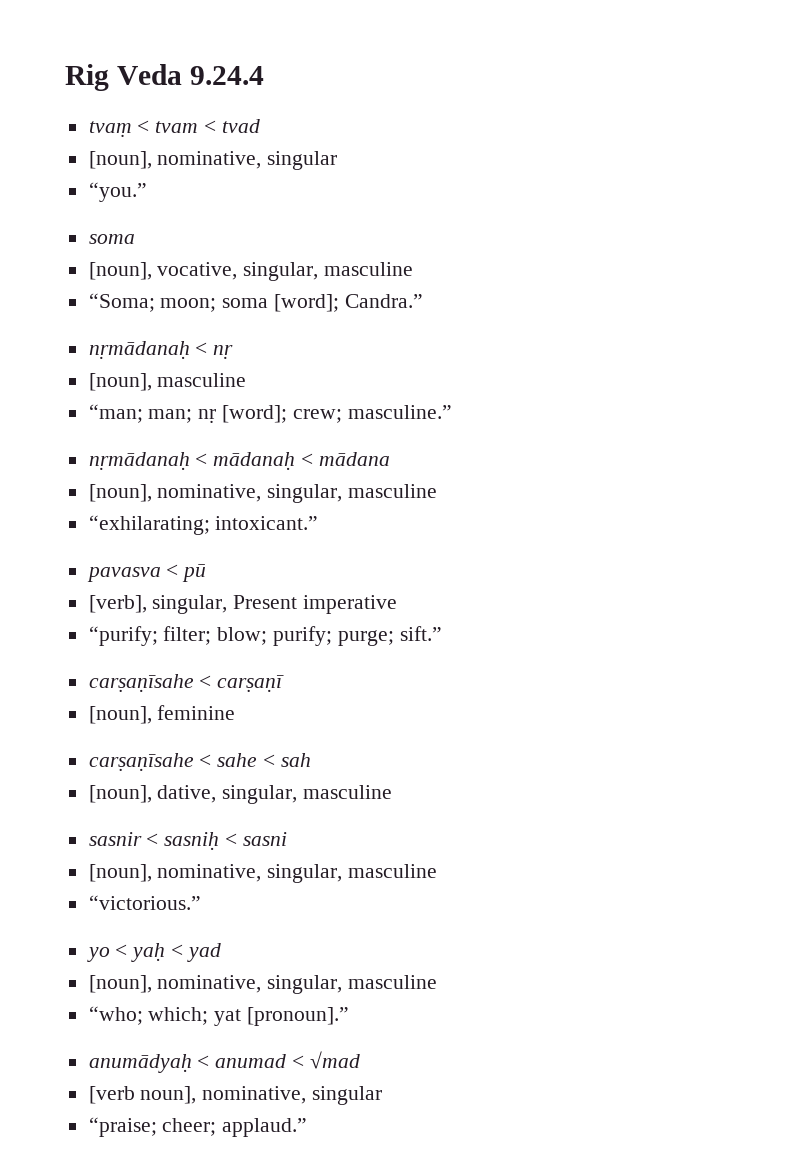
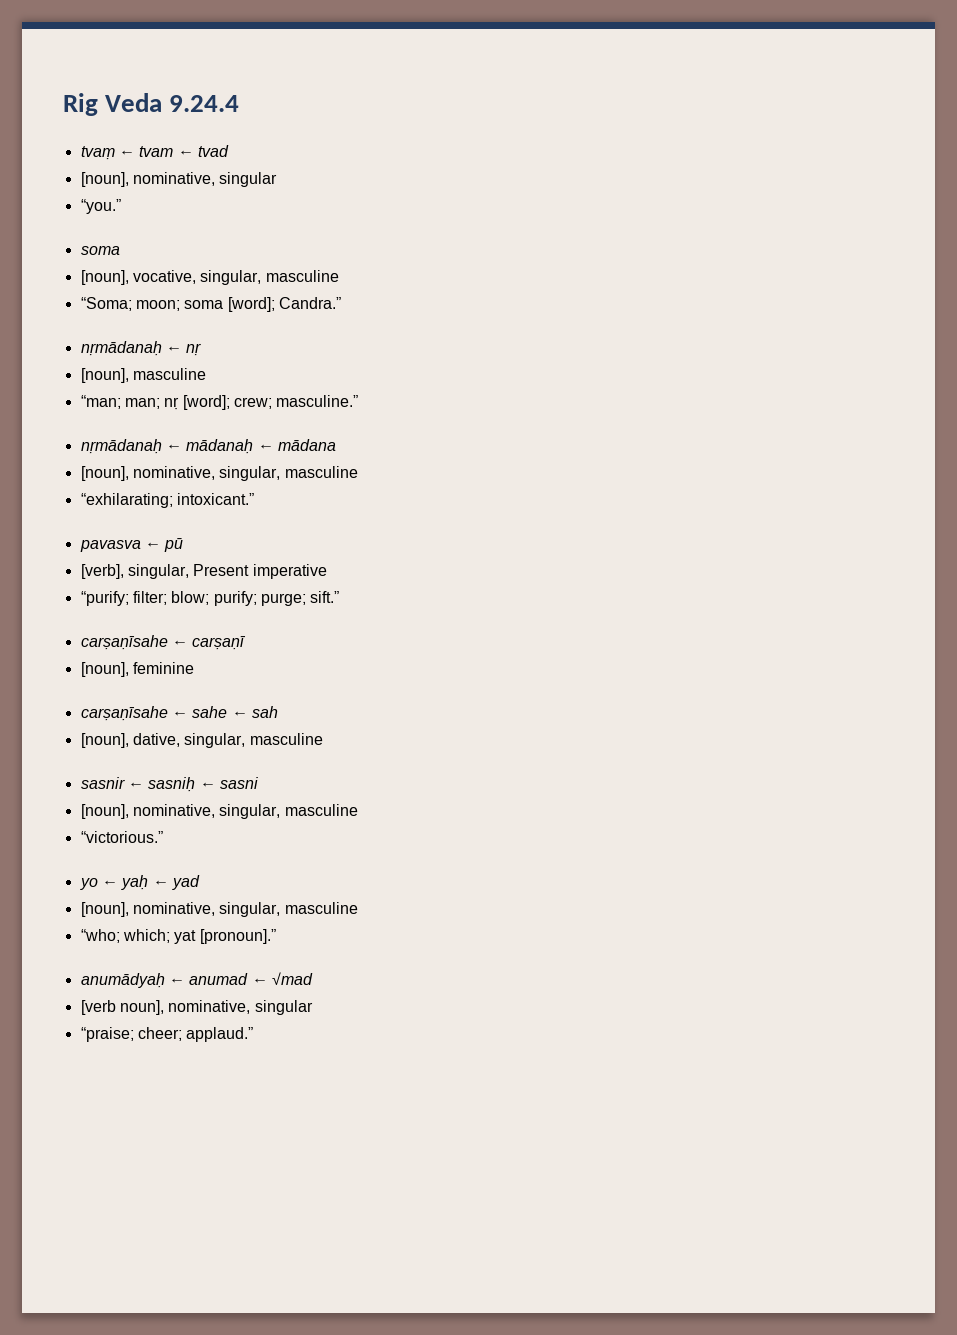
[137,120,217,133] < tvam < -> [118,146,194,157] ← tvam ←
[195,342,208,355] < -> [165,346,182,353] ←
[195,452,314,470] < mādanaḥ < -> [165,439,274,454] ← mādanaḥ ←
[166,564,179,577] < -> [144,542,161,549] ←
[199,675,212,688] < -> [171,640,188,647] ←
[199,753,276,767] < sahe < -> [171,706,248,718] ← sahe ←
[146,832,238,850] < sasniḥ < -> [127,777,216,792] ← sasniḥ ←
[115,943,184,962] < yaḥ < -> [101,875,169,890] ← yaḥ ←
[197,1054,305,1068] < anumad < -> [168,973,268,985] ← anumad ←

